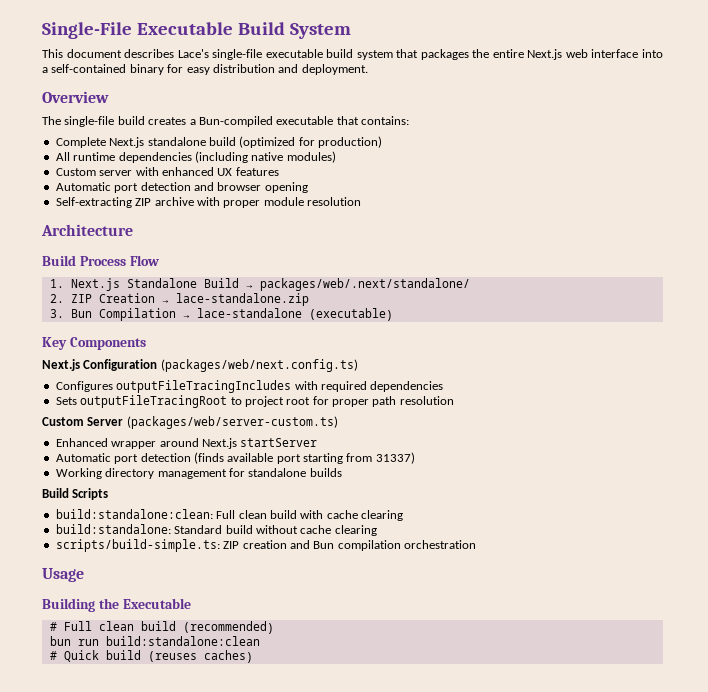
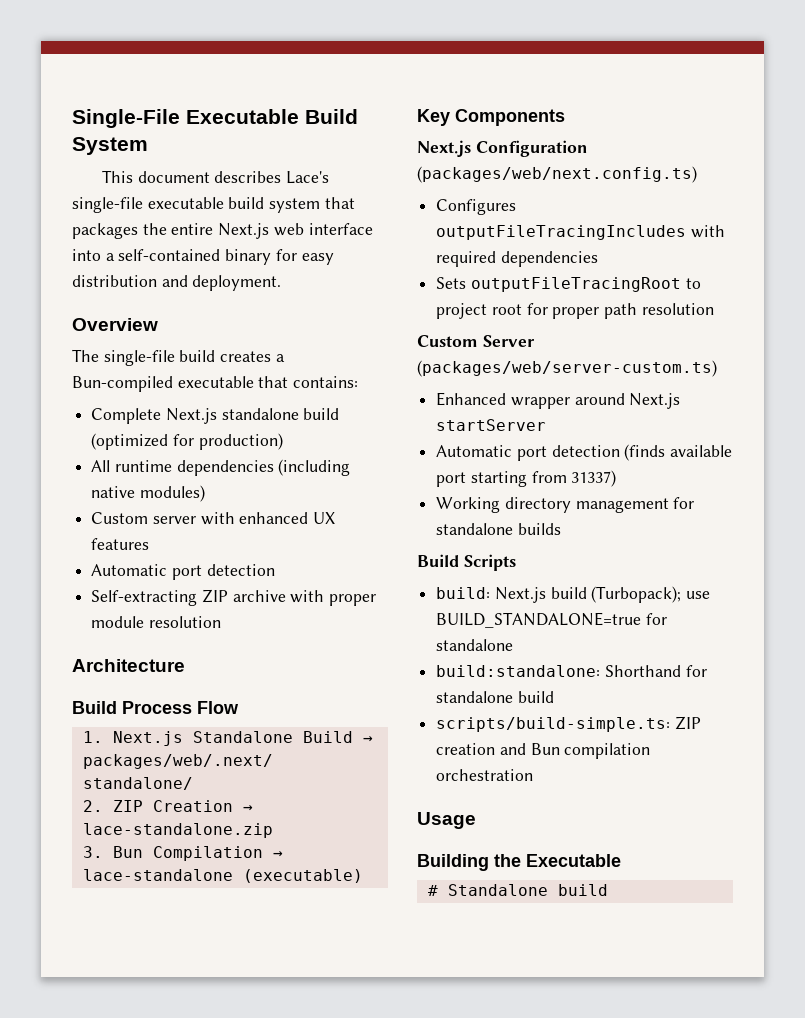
[193,182,308,193] and browser opening -> (275, 570) none
[55,509,403,521] [55,524,377,536] build:standalone:clean: Full clean build with cache clearing // build:standalone: Standard build without cache clearing -> [436,586,711,603] [436,612,667,628] [436,639,514,651] [436,665,707,677] [436,691,554,703] build: Next.js build (Turbopack); use BUILD_STANDALONE=true for standalone // build:standalone: Shorthand for standalone build
[63,621,274,634] [49,636,260,646] [49,650,253,663] Full clean build (recommended) // bun run build:standalone:clean // # Quick build (reuses caches) -> [447,884,608,896] Standalone build

